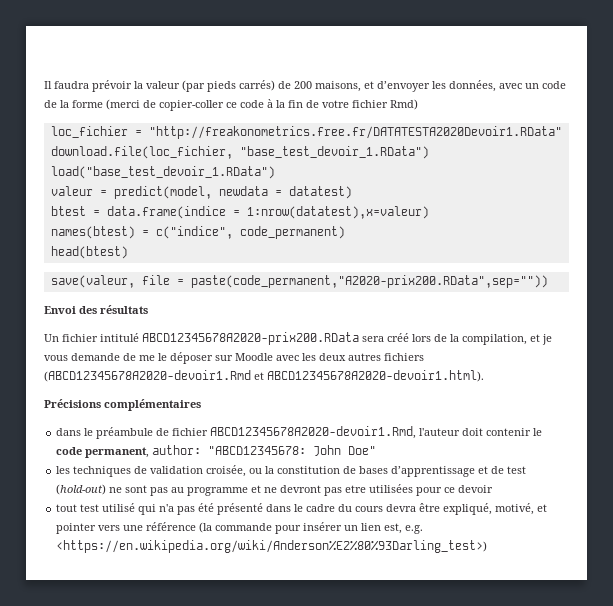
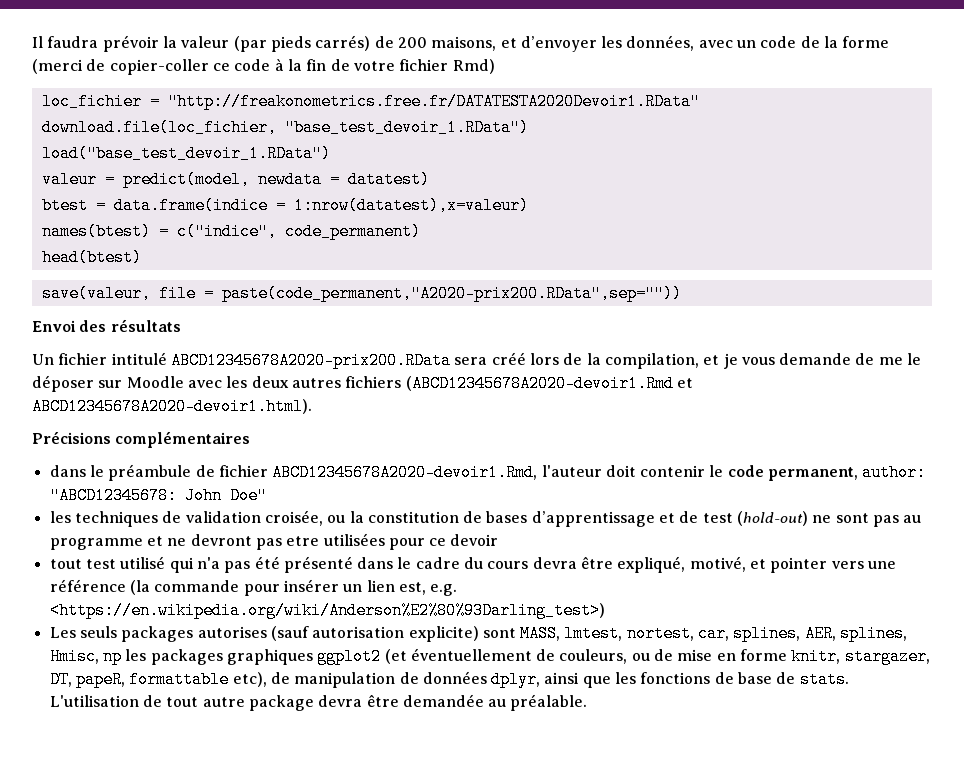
(488, 546) none -> [49,625,908,642] [49,648,930,665] [49,671,849,688] [49,694,588,711] // Les seuls packages autorises (sauf autorisation explicite) sont MASS, lmtest, nortest, car, splines, AER, splines, Hmisc, np les packages graphiques ggplot2 (et éventuellement de couleurs, ou de mise en forme knitr, stargazer, DT, papeR, formattable etc), de manipulation de données dplyr, ainsi que les fonctions de base de stats. L'utilisation de tout autre package devra être demandée au préalable.

